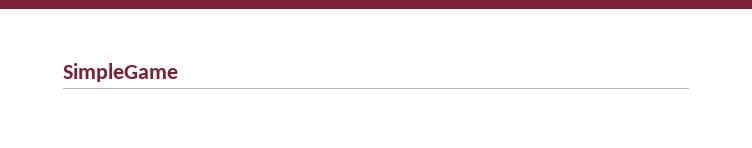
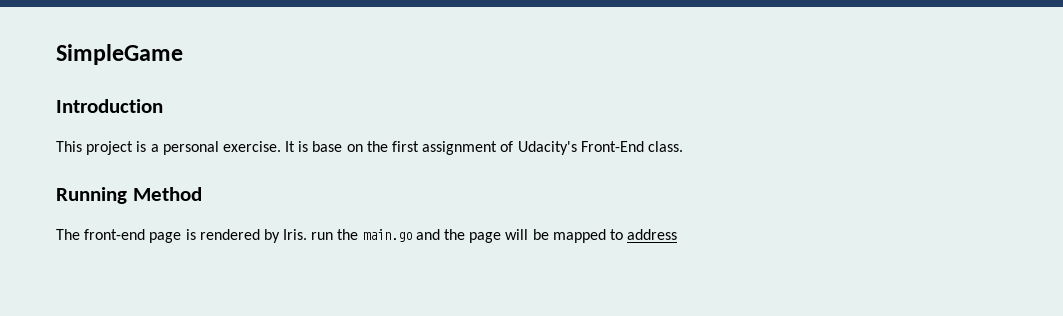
(178, 72) none -> [56,99,163,113] [56,141,683,155] [56,187,202,204] [56,229,678,243] // Introduction // This project is a personal exercise. It is base on the first assignment of Udacity's Front-End class. // Running Method // The front-end page is rendered by Iris. run the main.go and the page will be mapped to address

